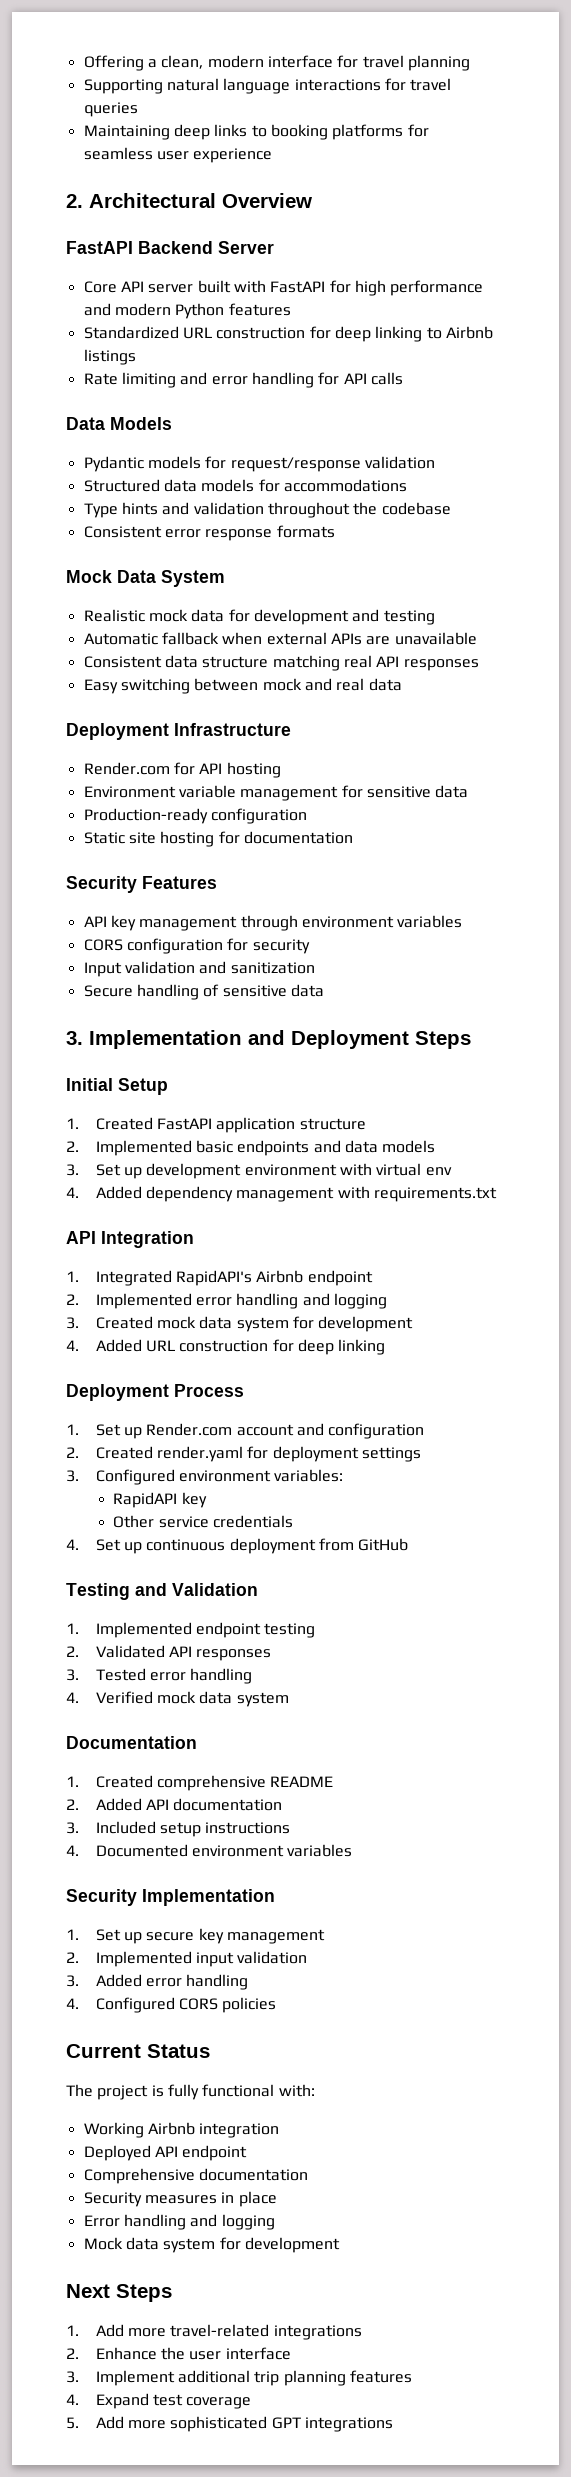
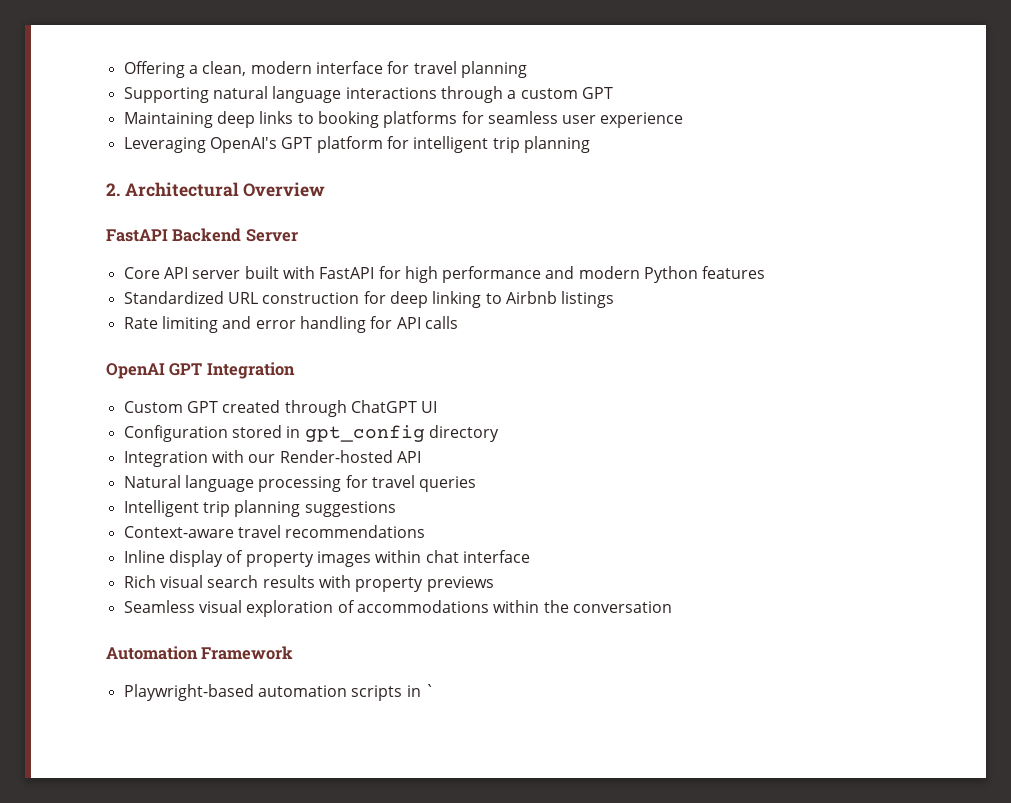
[384,78,452,91] [83,102,138,117] for travel queries -> [440,86,613,103] through a custom GPT
(273, 155) none -> [123,136,590,153] // Leveraging OpenAI's GPT platform for intelligent trip planning
[66,417,172,430] [83,456,435,472] [83,479,407,492] [83,502,451,518] [83,525,335,541] [66,570,225,587] [83,609,435,625] [83,632,477,645] [83,655,479,671] [83,678,402,694] [66,723,291,740] [83,762,281,778] [83,785,469,801] [83,808,307,824] [83,831,353,847] [66,876,217,893] [83,915,463,931] [83,938,310,954] [83,961,315,977] [83,984,324,1000] [66,1030,471,1049] [66,1078,168,1095] [66,1117,366,1133] [66,1140,436,1156] [66,1163,452,1179] [66,1186,497,1202] [66,1231,194,1248] [66,1270,373,1286] [66,1293,387,1309] [66,1316,414,1332] [66,1339,386,1355] [66,1384,244,1401] [66,1423,425,1439] [66,1446,421,1462] [66,1469,344,1485] [113,1492,207,1508] [113,1515,293,1528] [66,1538,409,1554] [66,1583,258,1600] [66,1622,316,1638] [66,1645,272,1661] [66,1668,253,1684] [66,1691,289,1707] [66,1736,197,1749] [66,1775,334,1791] [66,1798,283,1811] [66,1821,291,1837] [66,1844,353,1857] [66,1889,275,1906] [66,1928,325,1944] [66,1951,308,1967] [66,1974,249,1990] [66,1997,277,2013] [66,2044,210,2058] [66,2084,315,2100] [83,2122,280,2138] [83,2145,248,2161] [83,2168,308,2184] [83,2191,277,2207] [83,2214,275,2230] [83,2237,340,2253] [66,2284,172,2302] [66,2324,362,2340] [66,2347,291,2360] [66,2370,412,2386] [66,2393,252,2409] [66,2416,393,2432] Data Models // Pydantic models for request/response validation // Structured data models for accommodations // Type hints and validation throughout the codebase // Consistent error response formats // Mock Data System // Realistic mock data for development and testing // Automatic fallback when external APIs are unavailable // Consistent data structure matching real API responses // Easy switching between mock and real data // Deployment Infrastructure // Render.com for API hosting // Environment variable management for sensitive data // Production-ready configuration // Static site hosting for documentation // Security Features // API key management through environment variables // CORS configuration for security // Input validation and sanitization // Secure handling of sensitive data // 3. Implementation and Deployment Steps // Initial Setup // 1. Created FastAPI application structure // 2. Implemented basic endpoints and data models // 3. Set up development environment with virtual env // 4. Added dependency management with requirements.txt // API Integration // 1. Integrated RapidAPI's Airbnb endpoint // 2. Implemented error handling and logging // 3. Created mock data system for development // 4. Added URL construction for deep linking // Deployment Process // 1. Set up Render.com account and configuration // 2. Created render.yaml for deployment settings // 3. Configured environment variables: // RapidAPI key // Other service credentials // 4. Set up continuous deployment from GitHub // Testing and Validation // 1. Implemented endpoint testing // 2. Validated API responses // 3. Tested error handling // 4. Verified mock data system // Documentation // 1. Created comprehensive README // 2. Added API documentation // 3. Included setup instructions // 4. Documented environment variables // Security Implementation // 1. Set up secure key management // 2. Implemented input validation // 3. Added error handling // 4. Configured CORS policies // Current Status // The project is fully functional with: // Working Airbnb integration // Deployed API endpoint // Comprehensive documentation // Security measures in place // Error handling and logging // Mock data system for development // Next Steps // 1. Add more travel-related integrations // 2. Enhance the user interface // 3. Implement additional trip planning features // 4. Expand test coverage // 5. Add more sophisticated GPT integrations -> [106,362,295,379] [123,400,438,417] [123,425,499,442] [123,450,421,467] [123,475,477,492] [123,500,396,517] [123,525,426,538] [123,550,530,567] [123,575,494,592] [123,600,672,617] [106,646,294,660] [123,684,434,701] OpenAI GPT Integration // Custom GPT created through ChatGPT UI // Configuration stored in gpt_config directory // Integration with our Render-hosted API // Natural language processing for travel queries // Intelligent trip planning suggestions // Context-aware travel recommendations // Inline display of property images within chat interface // Rich visual search results with property previews // Seamless visual exploration of accommodations within the conversation // Automation Framework // Playwright-based automation scripts in `

